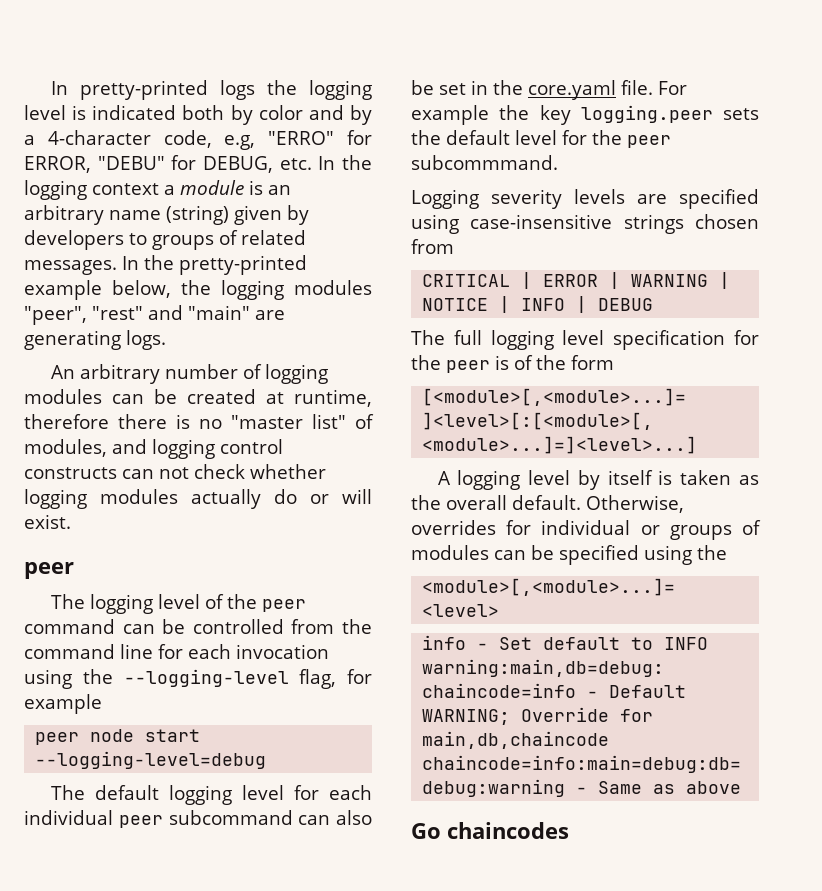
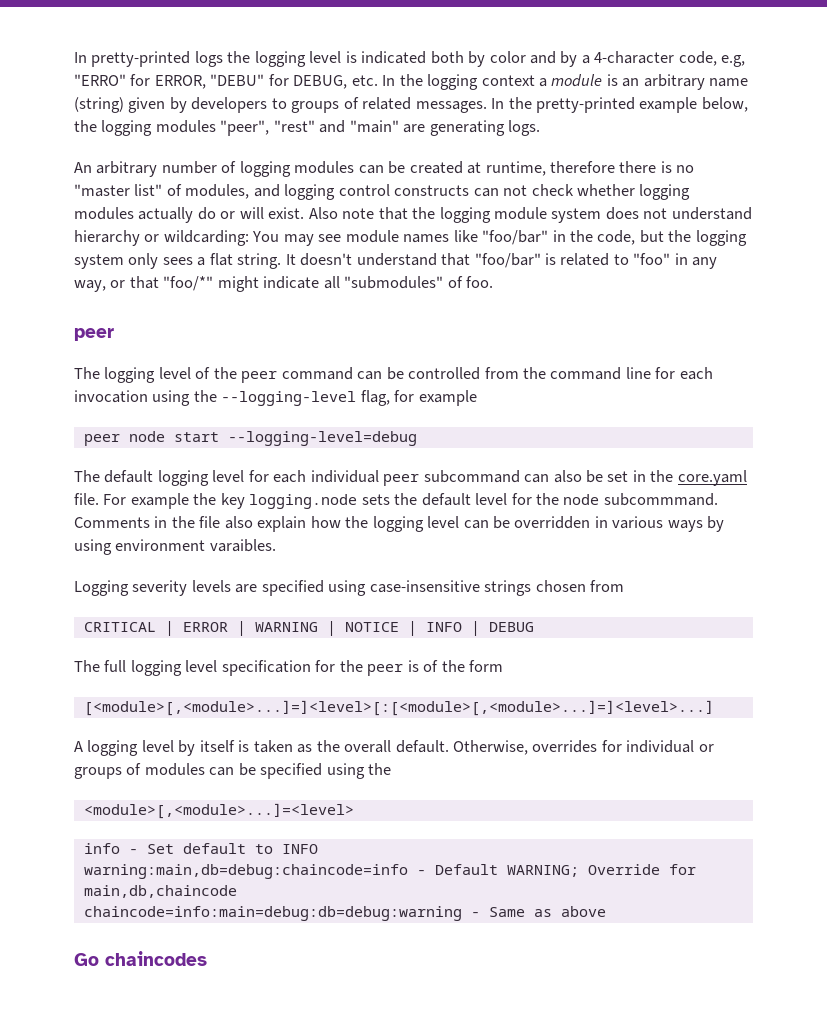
(71, 521) none -> [308,207,752,223] [74,230,747,246] [74,253,718,269] [74,276,494,292] Also note that the logging module system does not understand hierarchy or wildcarding: You may see module names like "foo/bar" in the code, but the logging system only sees a flat string. It doesn't understand that "foo/bar" is related to "foo" in any way, or that "foo/*" might indicate all "submodules" of foo.
[580,105,713,123] logging.peer -> [249,494,358,509] logging.node
[627,135,671,148] peer -> [563,494,600,505] node
(558, 162) none -> [74,516,725,532] [74,539,276,555] Comments in the file also explain how the logging level can be overridden in various ways by using environment varaibles.

